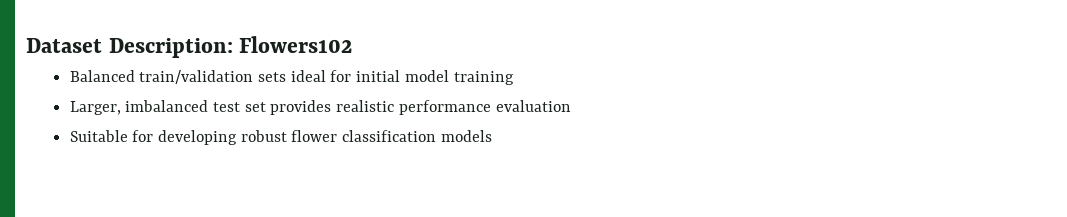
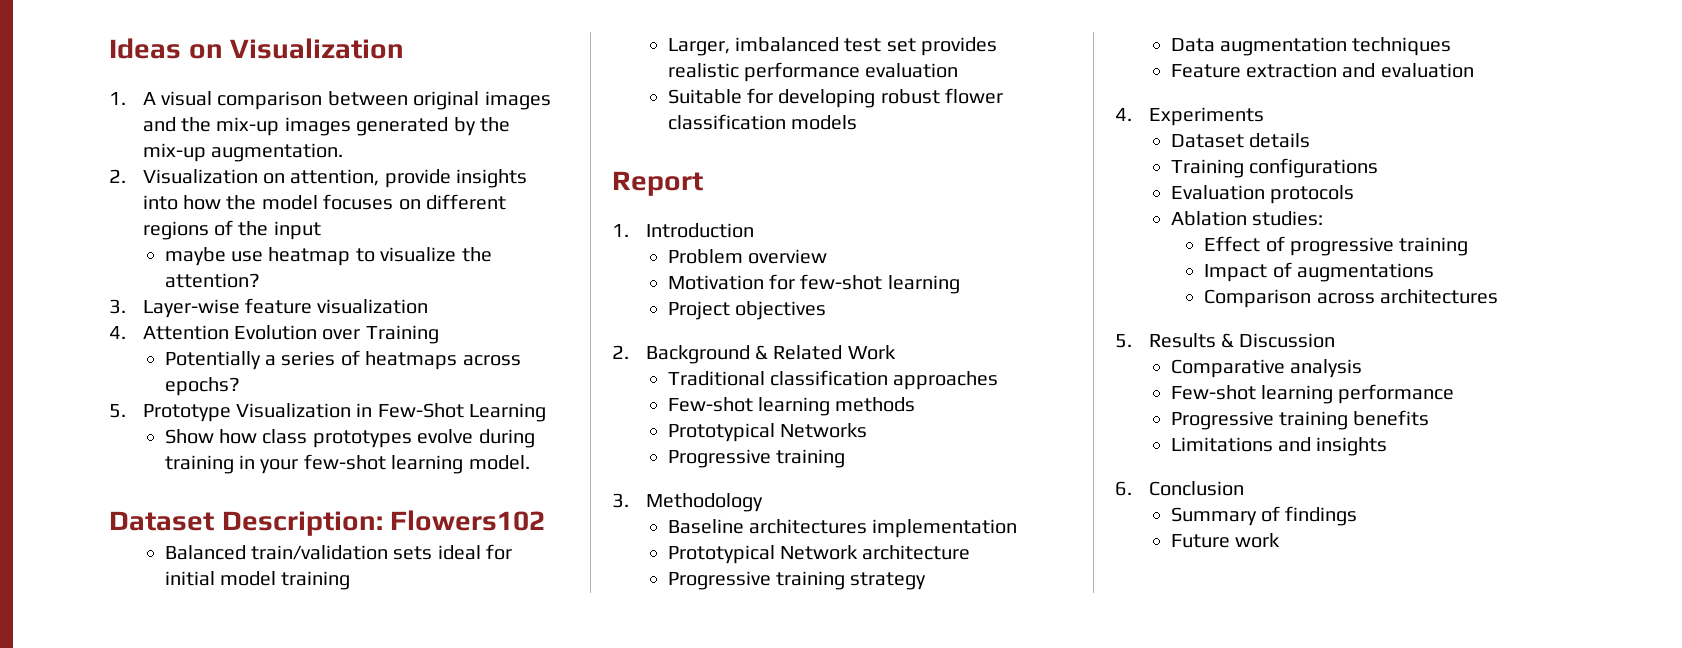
(26, 45) none -> [109,38,405,59] [109,91,551,110] [142,117,510,136] [142,143,343,162] [109,169,528,188] [142,194,506,210] [142,220,321,240] [164,247,492,266] [164,273,260,288] [109,298,429,318] [109,325,439,344] [164,350,521,370] [164,377,240,396] [109,403,547,422] [164,429,535,448] [164,454,530,474] Ideas on Visualization // 1. A visual comparison between original images and the mix-up images generated by the mix-up augmentation. // 2. Visualization on attention, provide insights into how the model focuses on different regions of the input // maybe use heatmap to visualize the attention? // 3. Layer-wise feature visualization // 4. Attention Evolution over Training // Potentially a series of heatmaps across epochs? // 5. Prototype Visualization in Few-Shot Learning // Show how class prototypes evolve during training in your few-shot learning model. //
(492, 136) none -> [612,171,703,196] [612,223,754,238] [667,249,827,264] [667,274,960,294] [667,301,826,320] [612,345,896,364] [667,370,999,390] [667,397,916,416] [667,423,867,442] [667,449,845,468] [612,493,763,512] [667,519,1018,538] [667,545,971,564] [667,571,927,590] [1170,37,1452,56] [1170,63,1474,78] [1115,107,1264,126] [1170,133,1310,148] [1170,158,1378,178] [1170,185,1354,204] [1170,211,1323,226] [1204,236,1469,256] [1204,262,1434,282] [1204,289,1498,308] [1115,333,1336,348] [1170,359,1362,378] [1170,384,1455,404] [1170,410,1430,430] [1170,437,1388,456] [1115,481,1244,496] [1170,506,1358,526] [1170,533,1280,548] // Report // 1. Introduction // Problem overview // Motivation for few-shot learning // Project objectives // 2. Background & Related Work // Traditional classification approaches // Few-shot learning methods // Prototypical Networks // Progressive training // 3. Methodology // Baseline architectures implementation // Prototypical Network architecture // Progressive training strategy // Data augmentation techniques // Feature extraction and evaluation // 4. Experiments // Dataset details // Training configurations // Evaluation protocols // Ablation studies: // Effect of progressive training // Impact of augmentations // Comparison across architectures // 5. Results & Discussion // Comparative analysis // Few-shot learning performance // Progressive training benefits // Limitations and insights // 6. Conclusion // Summary of findings // Future work

